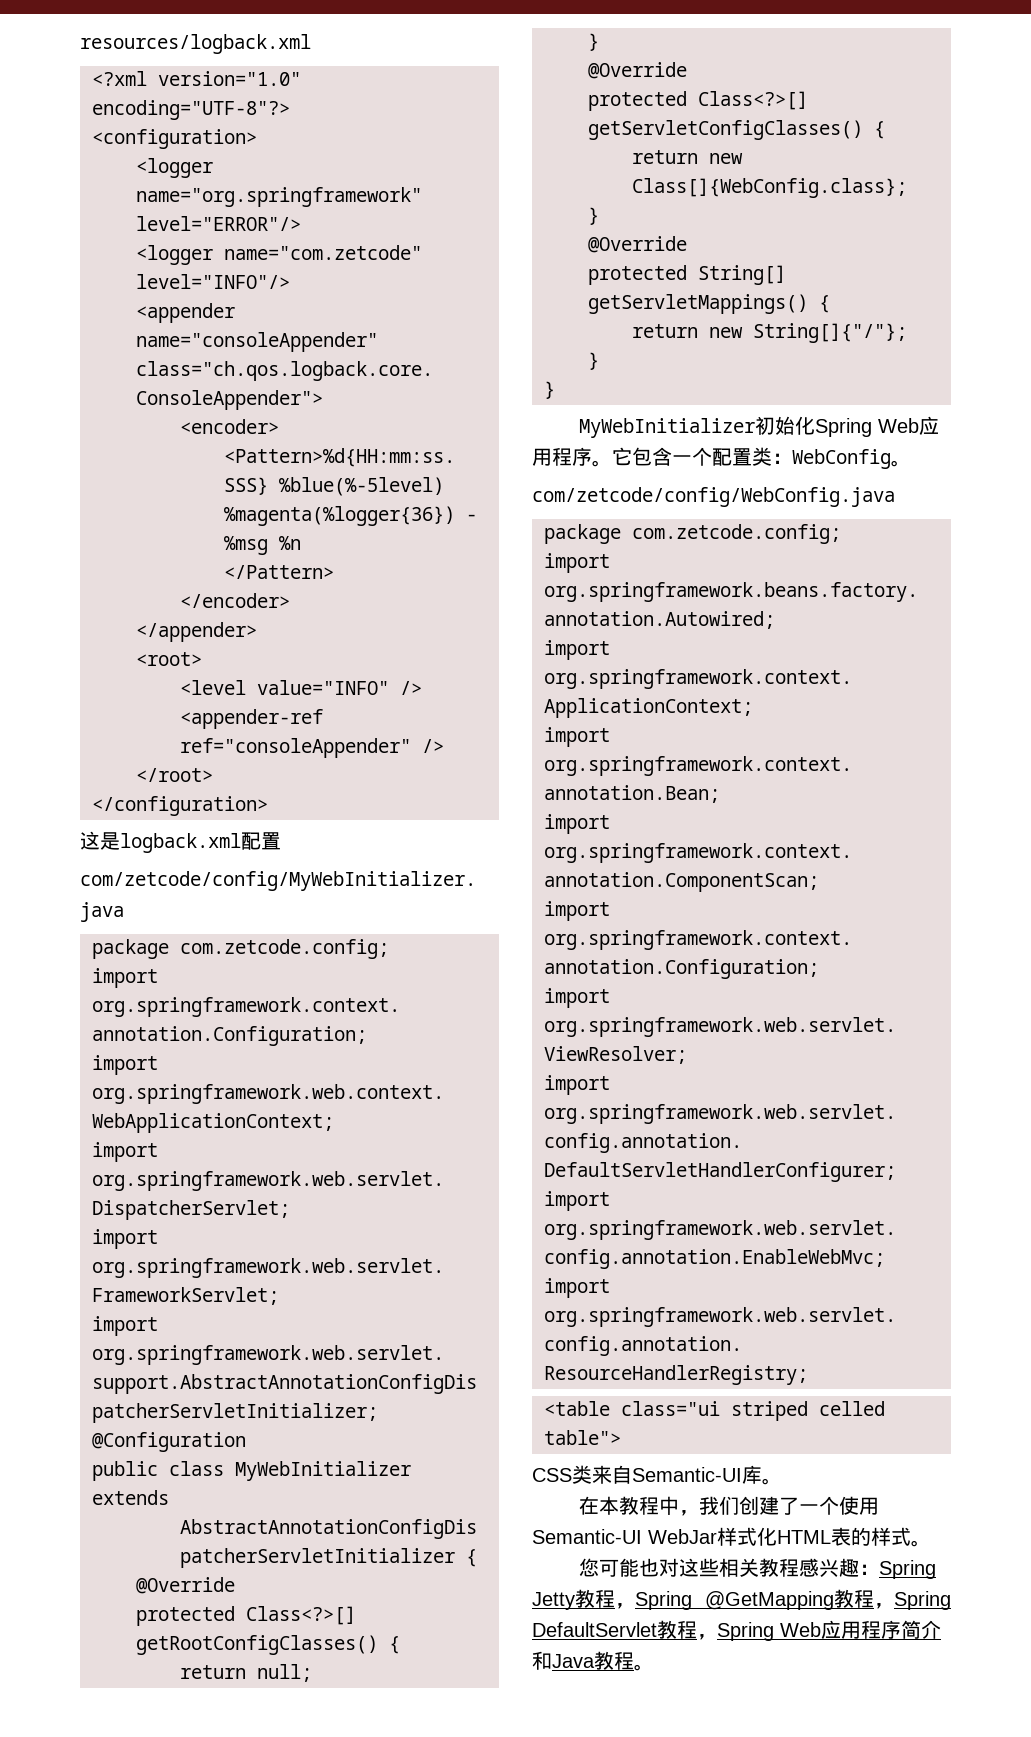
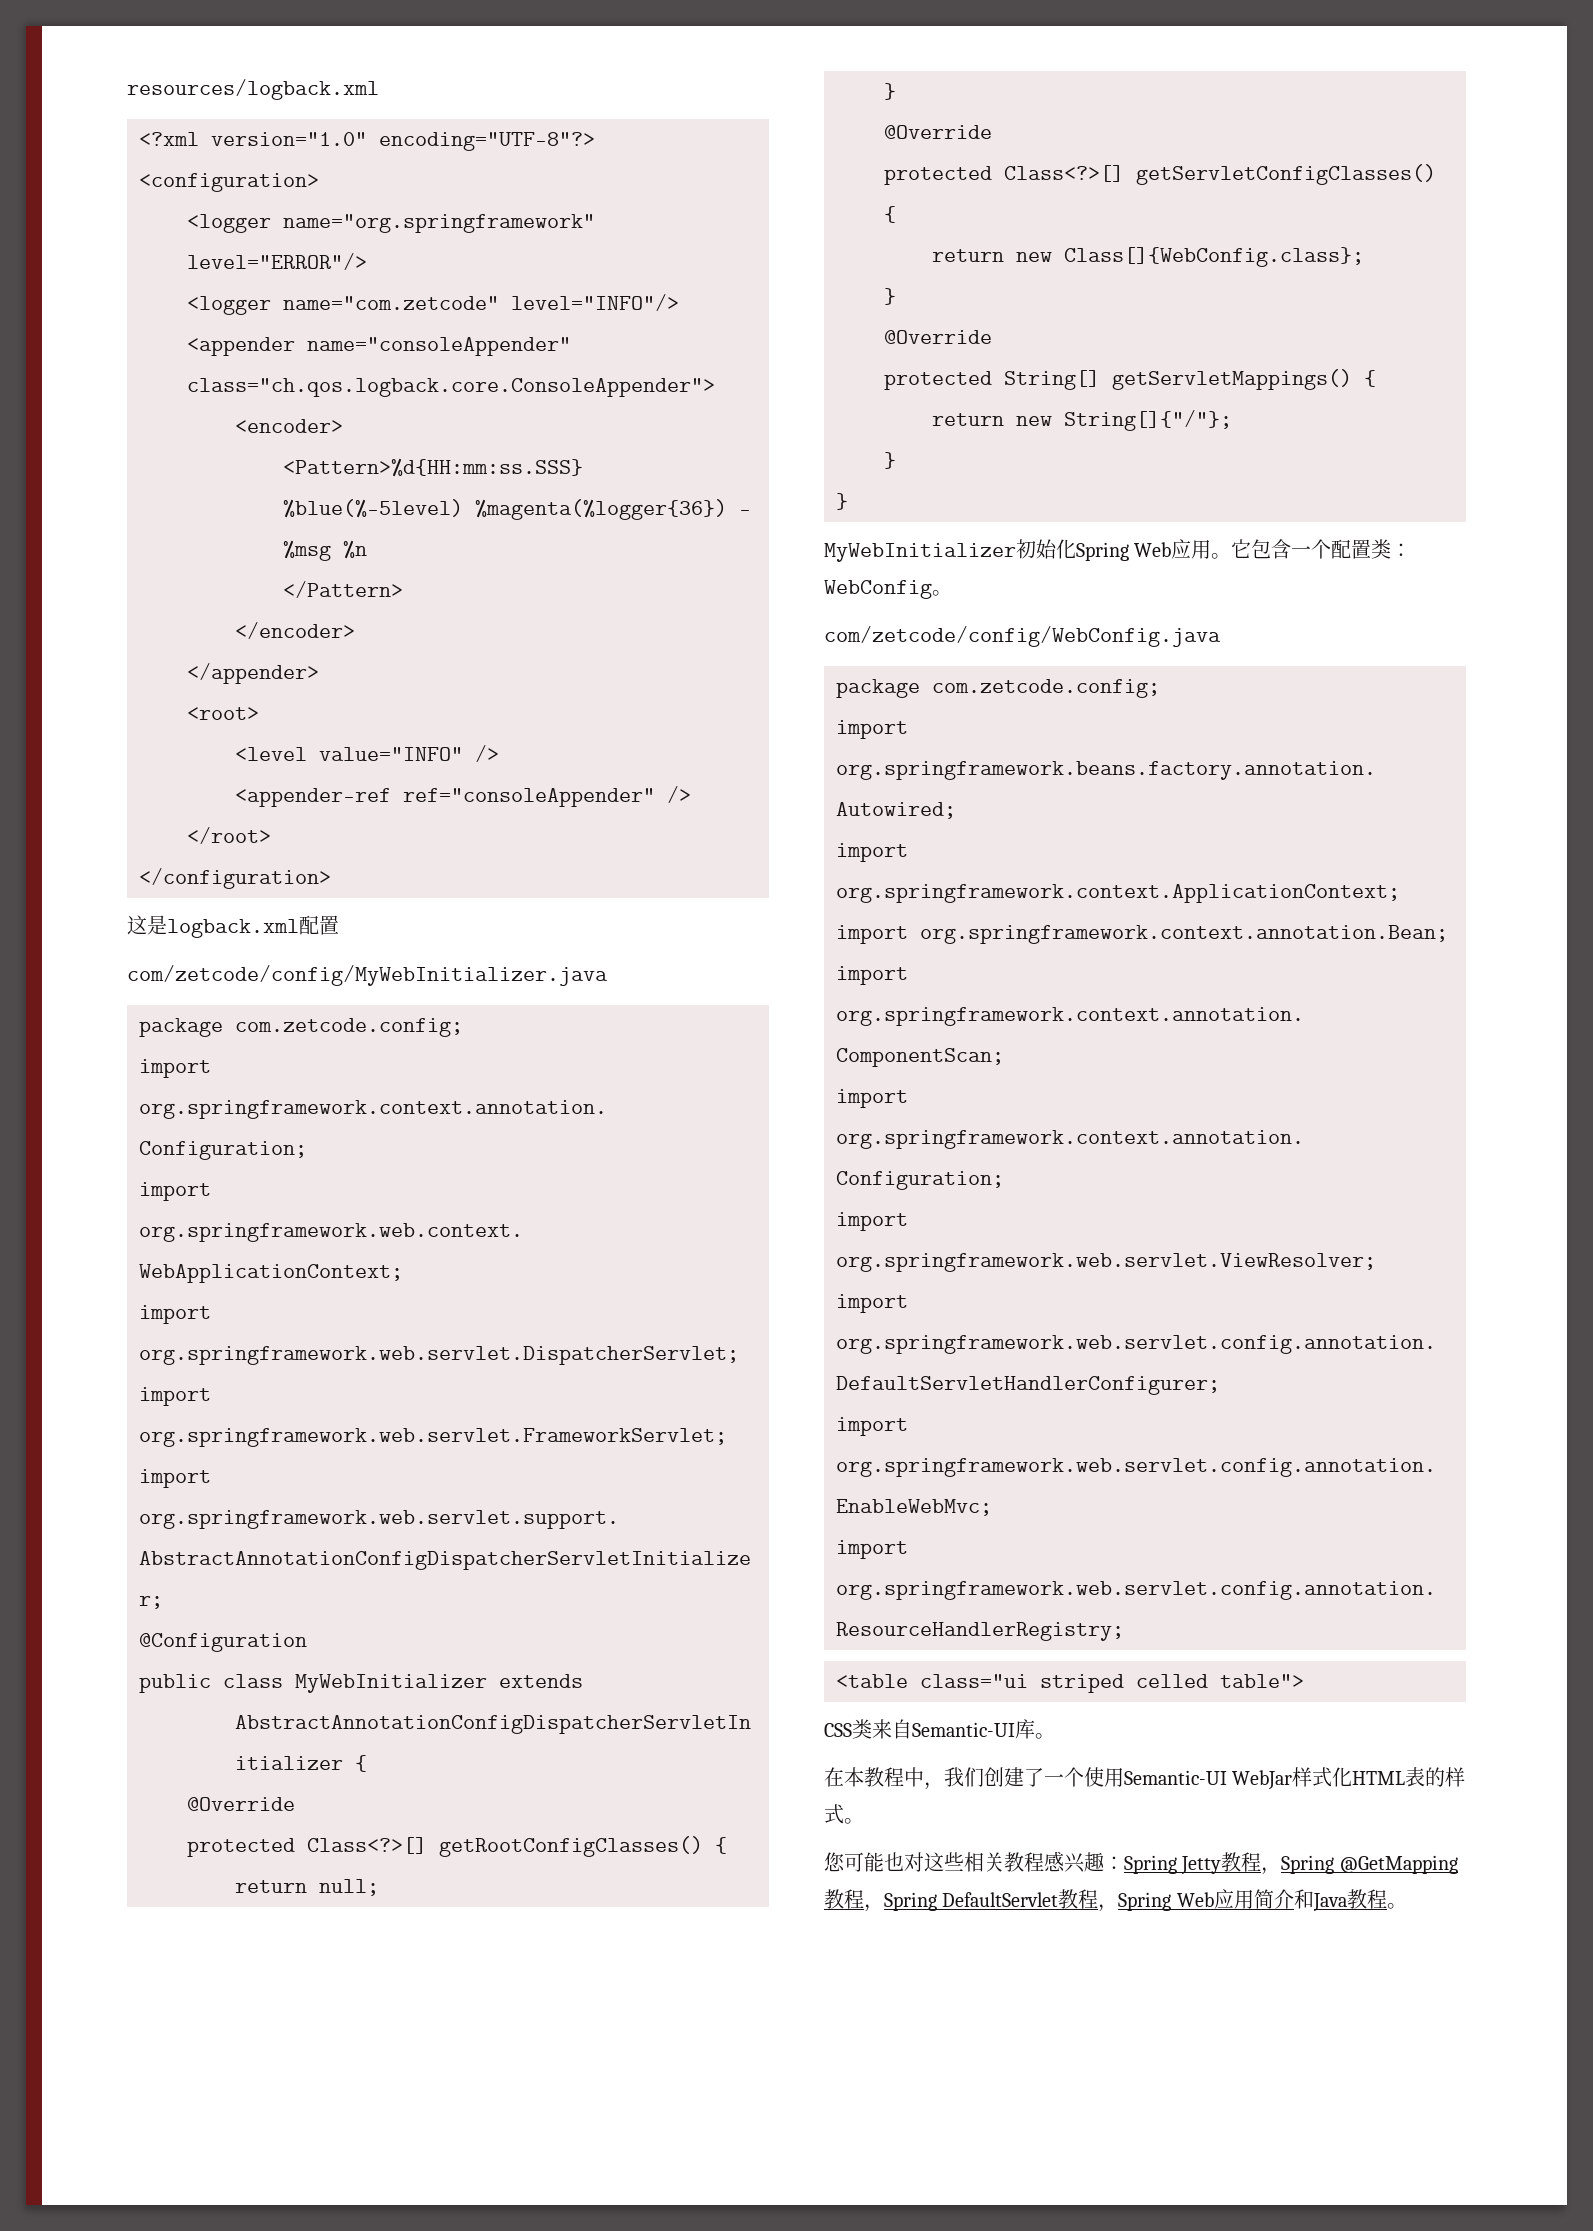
[552,447,592,466] 程序 -> (1212, 549) none
[861,1620,901,1639] 程序 -> (1254, 1899) none

